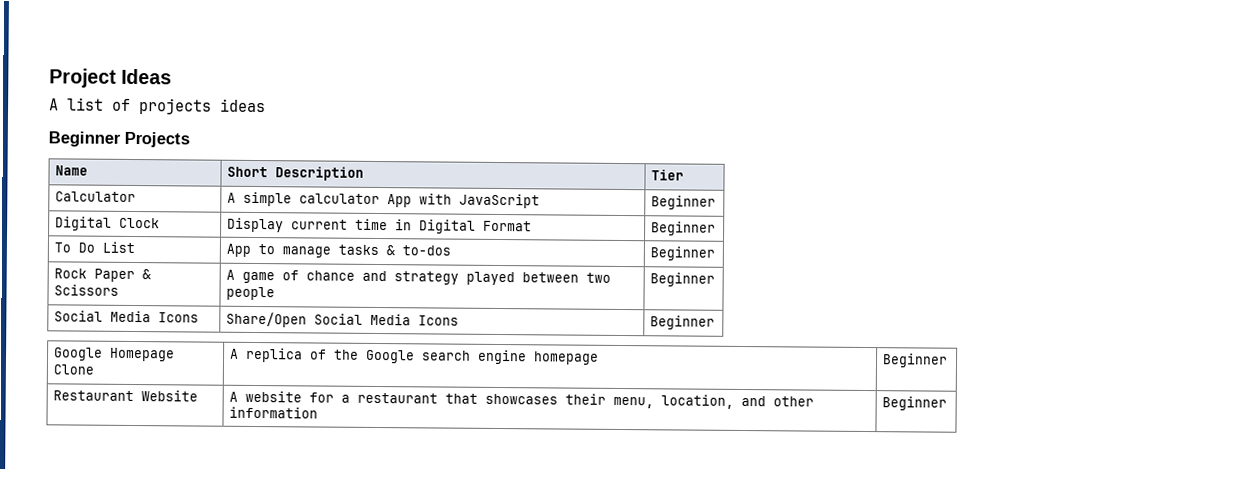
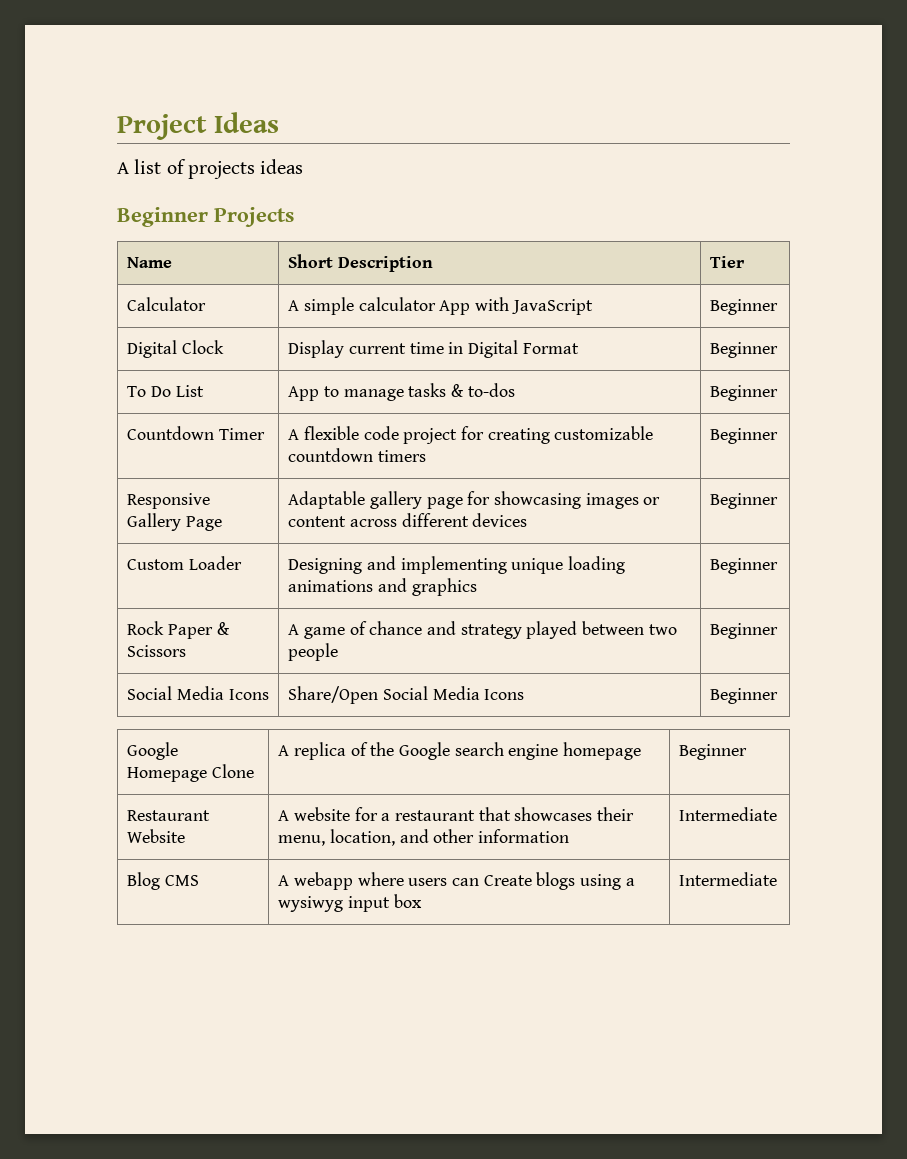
(716, 253) none -> [127,426,265,440] [288,426,654,444] [288,448,426,462] [710,428,779,444] [127,493,211,509] [127,513,222,531] [288,491,661,509] [288,513,528,527] [710,493,779,509] [127,556,242,570] [288,556,626,574] [288,578,477,596] [710,558,779,574] // Countdown Timer | A flexible code project for creating customizable countdown timers | Beginner // Responsive Gallery Page | Adaptable gallery page for showcasing images or content across different devices | Beginner // Custom Loader | Designing and implementing unique loading animations and graphics | Beginner
[882,396,948,411] Beginner -> [679,807,778,821] [127,872,199,890] [278,872,635,890] [278,894,422,912] [679,872,778,886] Intermediate // Blog CMS | A webapp where users can Create blogs using a wysiwyg input box | Intermediate

